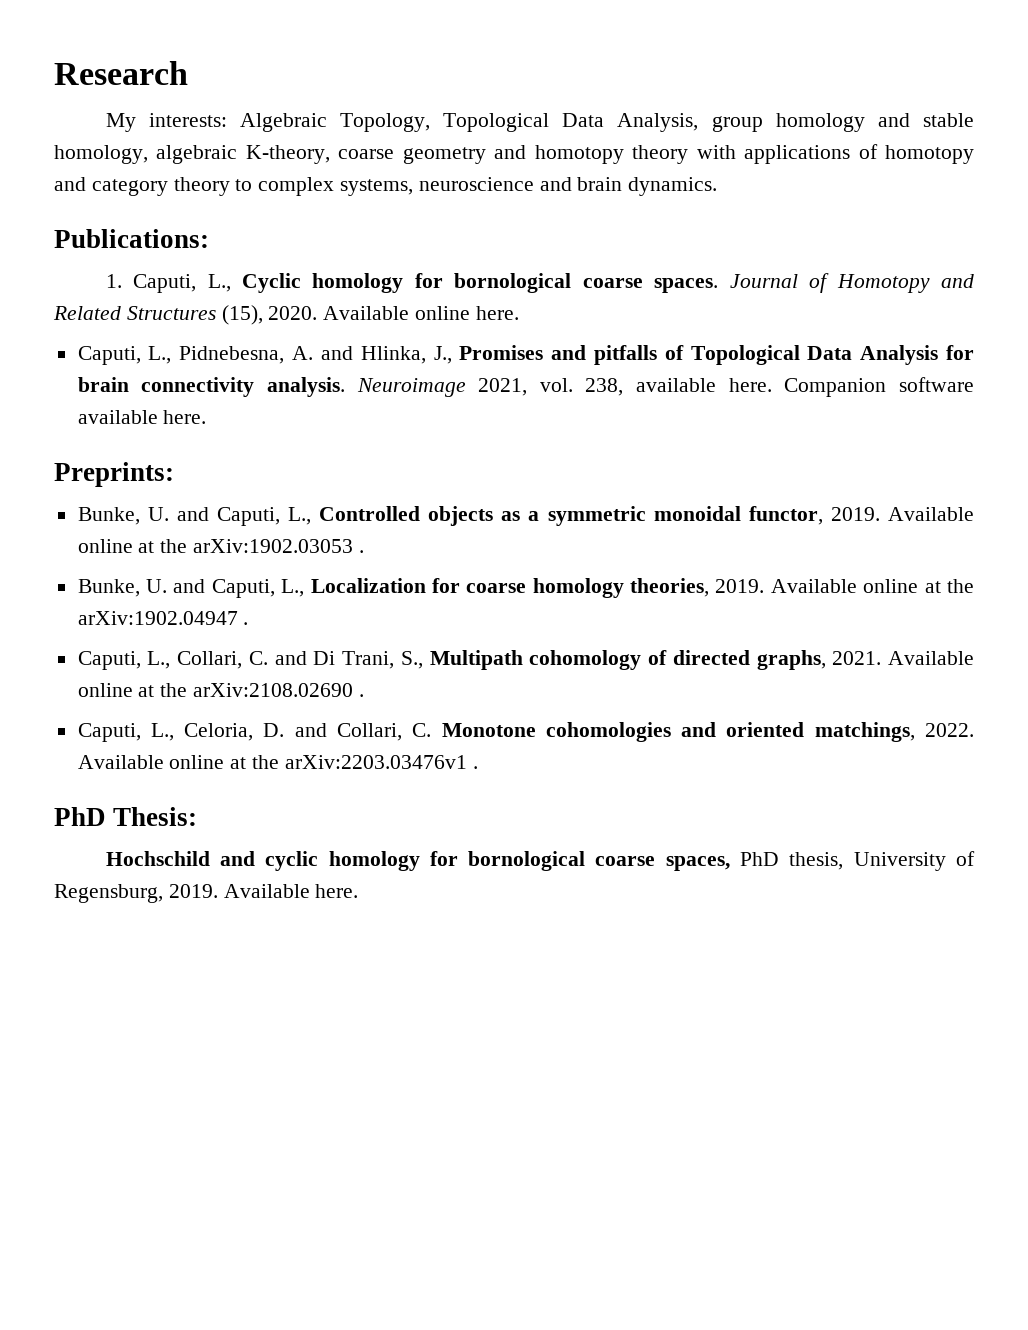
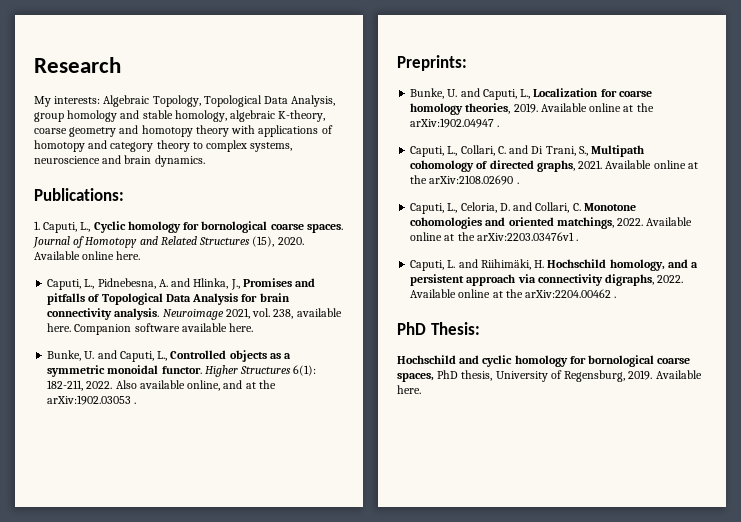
[54,462,174,487] // Preprints: -> (254, 327) none
[748,506,974,525] [77,539,133,553] functor, 2019. Available online -> [161,365,317,377] [47,380,243,391] functor. Higher Structures 6(1): 182-211, 2022. Also available online, and
(364, 551) none -> [397,55,467,71] // Preprints:
(478, 767) none -> [410,259,699,271] [410,274,684,286] [410,289,617,298] // Caputi, L. and Riihimäki, H. Hochschild homology, and a persistent approach via connectivity digraphs, 2022. Available online at the arXiv:2204.00462 .

